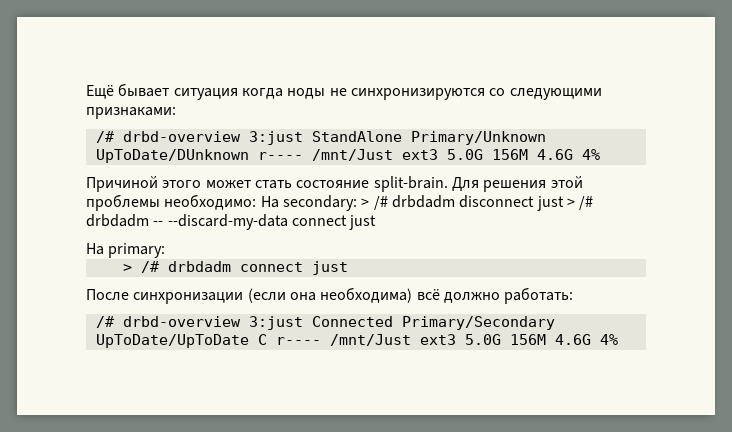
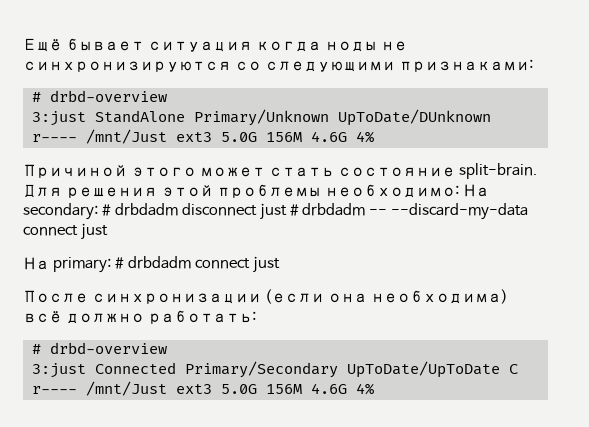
[95,131,241,143] /# drbd-overview -> [31,90,167,102] # drbd-overview //
[361,196,388,210] > /# -> [101,204,111,216] #
[566,196,594,210] > /# -> [289,204,299,216] #
[122,261,159,273] // > /# -> [114,257,124,269] #
[95,316,241,328] /# drbd-overview -> [31,342,167,354] # drbd-overview //

